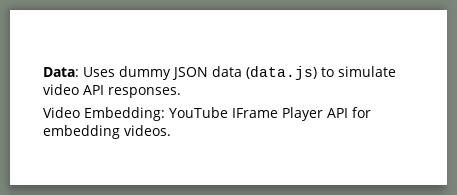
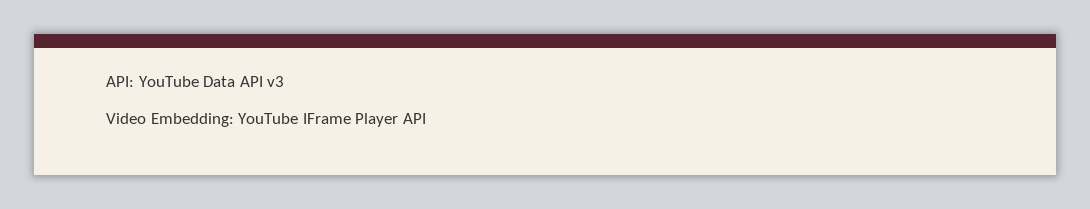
[43,66,396,80] [43,84,181,98] Data: Uses dummy JSON data (data.js) to simulate video API responses. -> [106,76,285,87] API: YouTube Data API v3
[352,107,371,118] [43,125,171,139] for embedding videos. -> (426, 118) none

